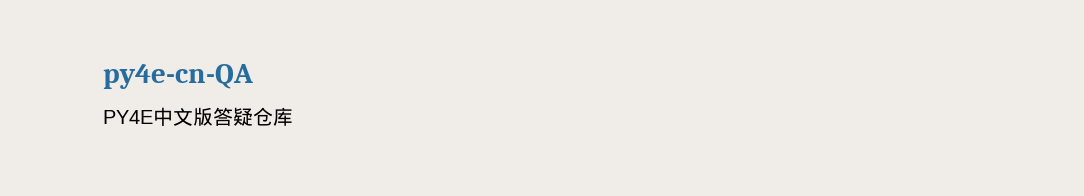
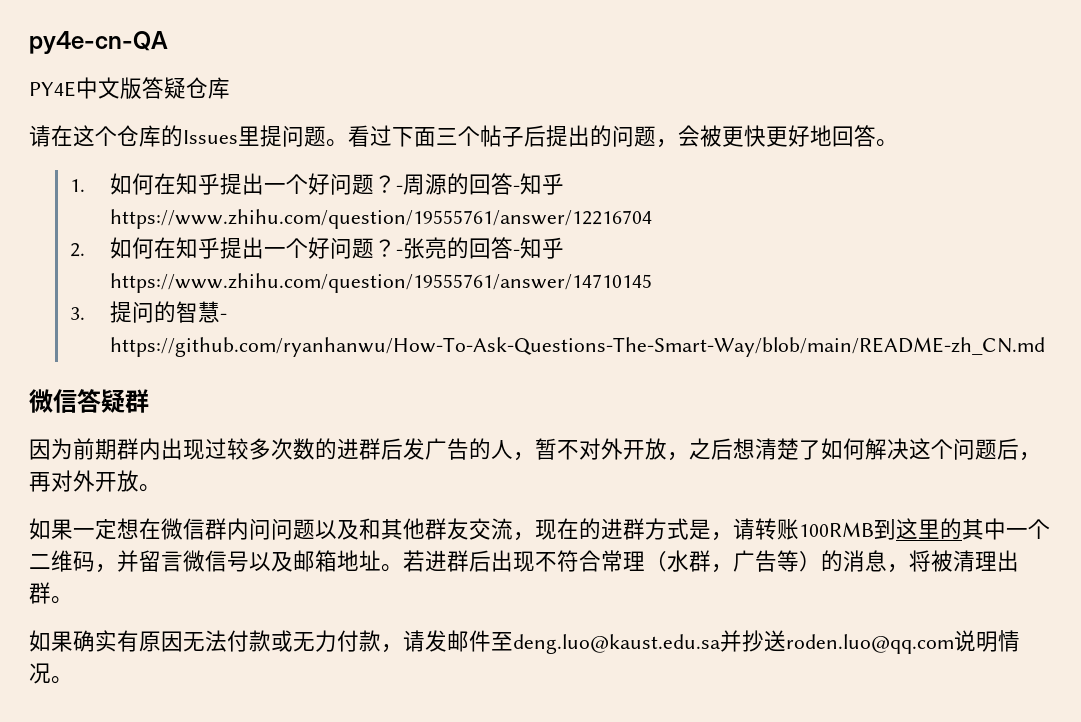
(293, 116) none -> [29,125,898,148] [69,173,565,195] [110,209,653,229] [69,237,565,259] [110,273,653,293] [69,301,228,323] [110,337,1046,357] [29,389,149,413] [29,438,1041,461] [29,470,161,492] [29,518,1050,541] [29,550,1019,573] [29,582,73,604] [29,630,1020,654] [29,663,73,684] // 请在这个仓库的Issues里提问题。看过下面三个帖子后提出的问题，会被更快更好地回答。 // 1.如何在知乎提出一个好问题？-周源的回答-知乎https://www.zhihu.com/question/19555761/answer/12216704 // 2.如何在知乎提出一个好问题？-张亮的回答-知乎https://www.zhihu.com/question/19555761/answer/14710145 // 3.提问的智慧- https://github.com/ryanhanwu/How-To-Ask-Questions-The-Smart-Way/blob/main/README-zh_CN.md // 微信答疑群 // 因为前期群内出现过较多次数的进群后发广告的人，暂不对外开放，之后想清楚了如何解决这个问题后，再对外开放。 // 如果一定想在微信群内问问题以及和其他群友交流，现在的进群方式是，请转账100RMB到这里的其中一个二维码，并留言微信号以及邮箱地址。若进群后出现不符合常理（水群，广告等）的消息，将被清理出群。 // 如果确实有原因无法付款或无力付款，请发邮件至deng.luo@kaust.edu.sa并抄送roden.luo@qq.com说明情况。

